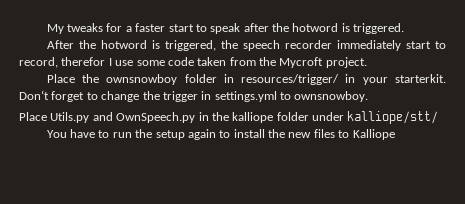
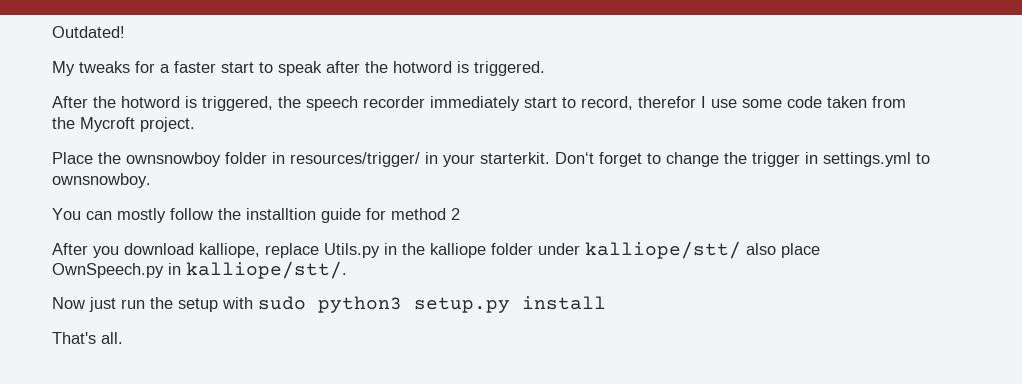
(46, 29) none -> [52,26,125,38] Outdated! //
[19,112,196,123] Place Utils.py and OwnSpeech.py -> [52,208,460,223] [52,243,380,258] You can mostly follow the installtion guide for method 2 // After you download kalliope, replace Utils.py
[46,129,395,140] // You have to run the setup again to install the new files to Kalliope -> [746,243,820,258] [52,261,347,279] [52,296,606,313] [52,332,123,344] also place OwnSpeech.py in kalliope/stt/. // Now just run the setup with sudo python3 setup.py install // That's all.

